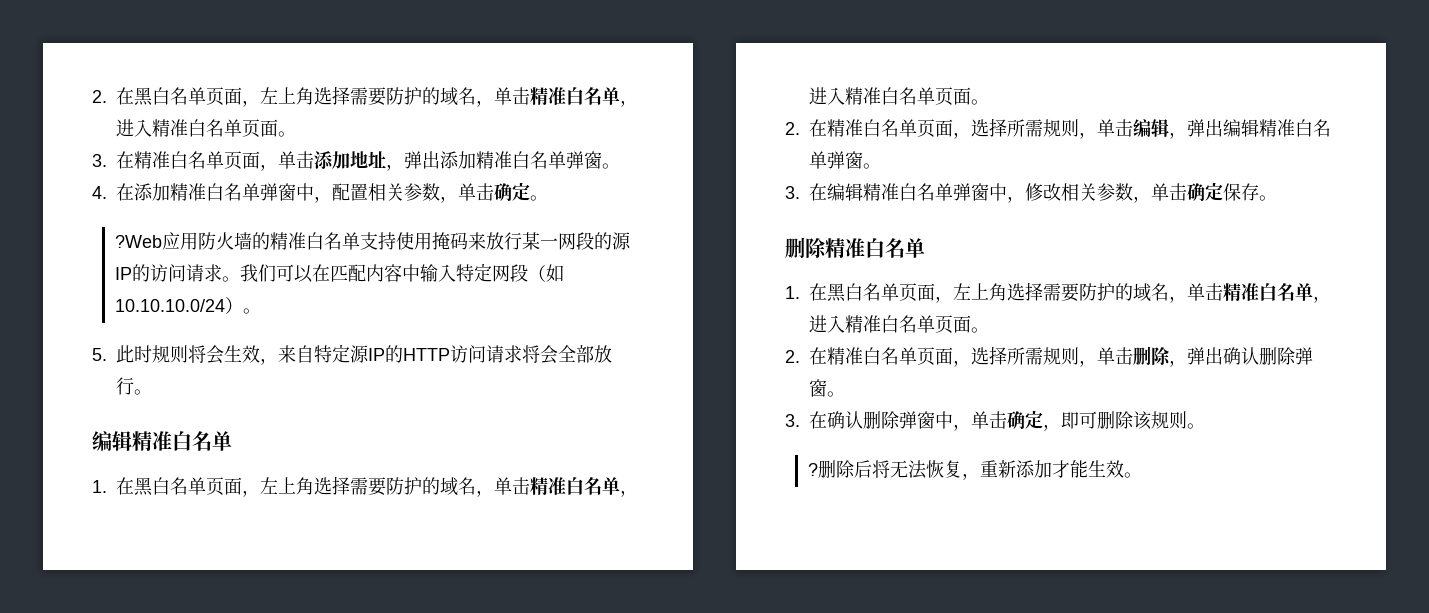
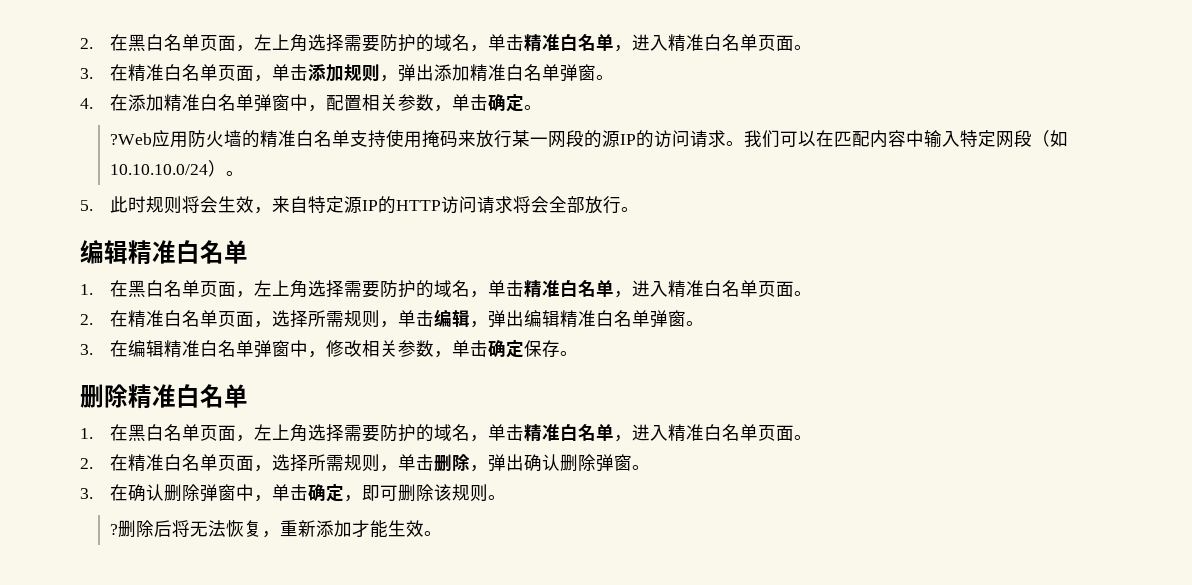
[350,151,386,168] 地址 -> [343,64,380,82] 规则

